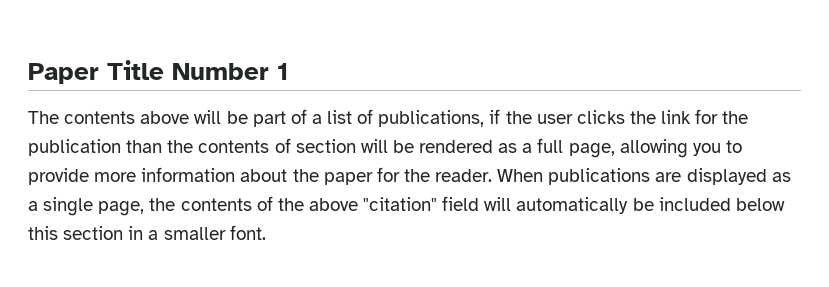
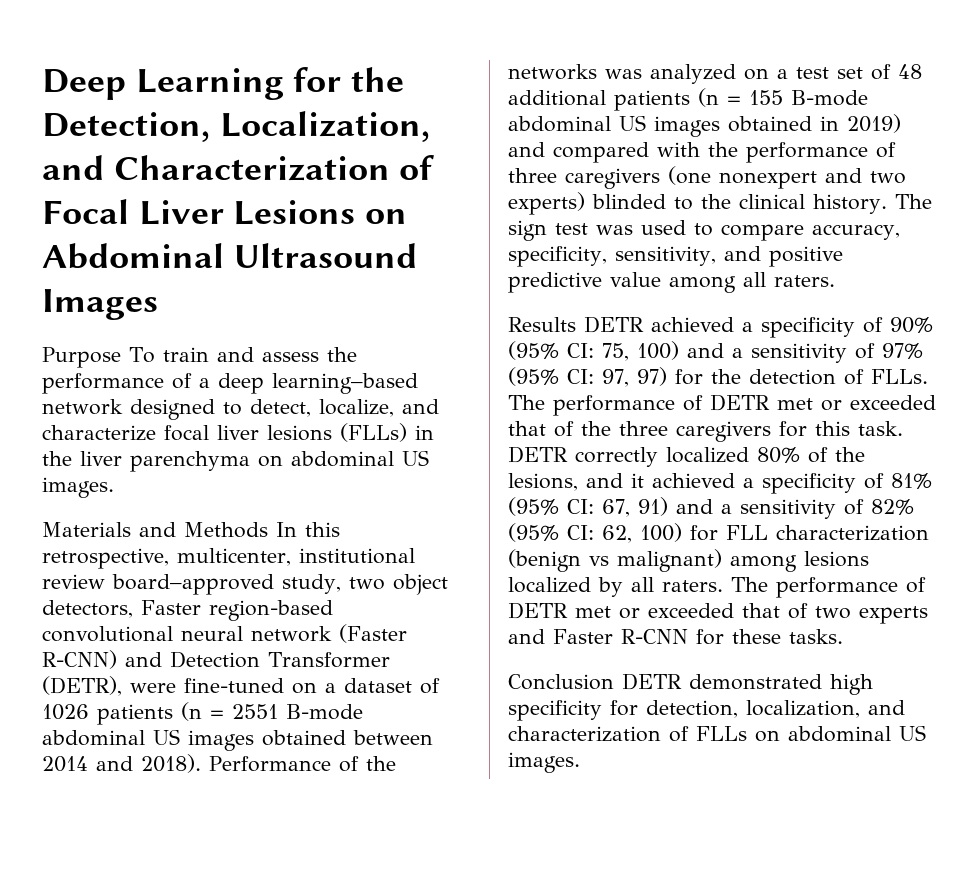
[28,60,289,84] [28,109,749,127] [28,138,742,158] [28,167,791,185] [28,196,785,216] [28,225,266,240] Paper Title Number 1 // The contents above will be part of a list of publications, if the user clicks the link for the publication than the contents of section will be rendered as a full page, allowing you to provide more information about the paper for the reader. When publications are displayed as a single page, the contents of the above "citation" field will automatically be included below this section in a smaller font. -> [42,67,405,100] [42,111,430,142] [42,155,435,181] [42,199,408,225] [42,243,417,269] [42,289,158,320] [42,347,357,368] [42,373,418,394] [42,399,439,420] [42,423,434,442] [42,450,429,472] [42,477,114,498] [42,522,340,538] [42,548,415,569] [42,574,448,595] [42,600,333,621] [42,624,407,643] [42,650,390,669] [42,676,440,696] [42,702,363,725] [42,729,433,751] [42,754,396,773] [508,64,922,84] [508,88,868,111] [508,114,901,137] [508,142,896,163] [508,166,906,189] [508,192,932,215] [508,220,900,241] [508,246,843,267] [508,272,835,293] [508,316,933,338] [508,341,923,363] [508,367,928,387] [508,394,936,416] [508,421,903,442] [508,446,865,467] [508,473,932,494] [508,497,914,519] [508,523,929,543] [508,549,869,572] [508,577,926,598] [508,602,928,624] [508,629,843,645] [508,673,873,695] [508,700,905,721] [508,725,926,742] [508,752,580,773] Deep Learning for the Detection, Localization, and Characterization of Focal Liver Lesions on Abdominal Ultrasound Images // Purpose To train and assess the performance of a deep learning–based network designed to detect, localize, and characterize focal liver lesions (FLLs) in the liver parenchyma on abdominal US images. // Materials and Methods In this retrospective, multicenter, institutional review board–approved study, two object detectors, Faster region-based convolutional neural network (Faster R-CNN) and Detection Transformer (DETR), were fine-tuned on a dataset of 1026 patients (n = 2551 B-mode abdominal US images obtained between 2014 and 2018). Performance of the networks was analyzed on a test set of 48 additional patients (n = 155 B-mode abdominal US images obtained in 2019) and compared with the performance of three caregivers (one nonexpert and two experts) blinded to the clinical history. The sign test was used to compare accuracy, specificity, sensitivity, and positive predictive value among all raters. // Results DETR achieved a specificity of 90% (95% CI: 75, 100) and a sensitivity of 97% (95% CI: 97, 97) for the detection of FLLs. The performance of DETR met or exceeded that of the three caregivers for this task. DETR correctly localized 80% of the lesions, and it achieved a specificity of 81% (95% CI: 67, 91) and a sensitivity of 82% (95% CI: 62, 100) for FLL characterization (benign vs malignant) among lesions localized by all raters. The performance of DETR met or exceeded that of two experts and Faster R-CNN for these tasks. // Conclusion DETR demonstrated high specificity for detection, localization, and characterization of FLLs on abdominal US images.

